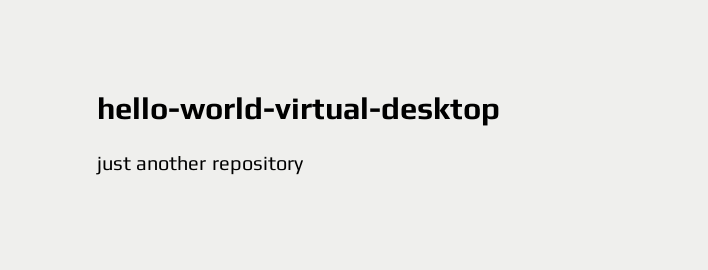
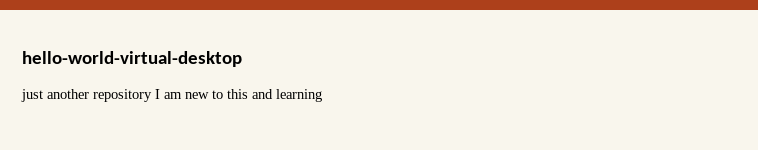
(304, 165) none -> [155,89,322,102] I am new to this and learning

